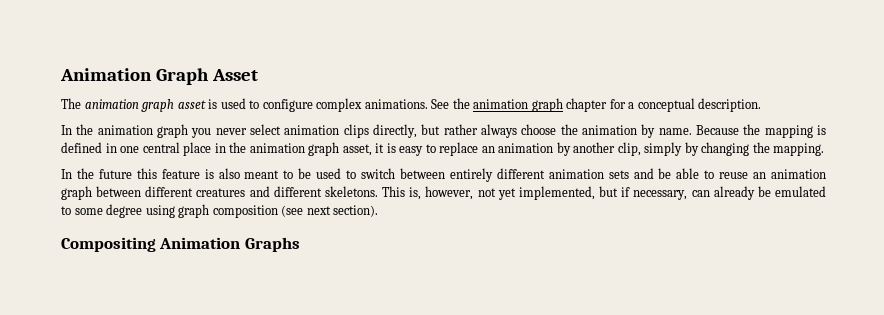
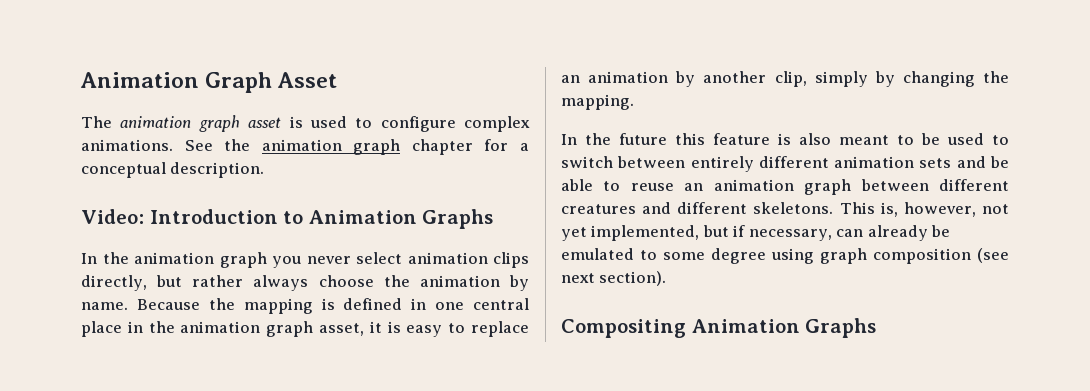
(762, 105) none -> [81,209,494,229] // Video: Introduction to Animation Graphs

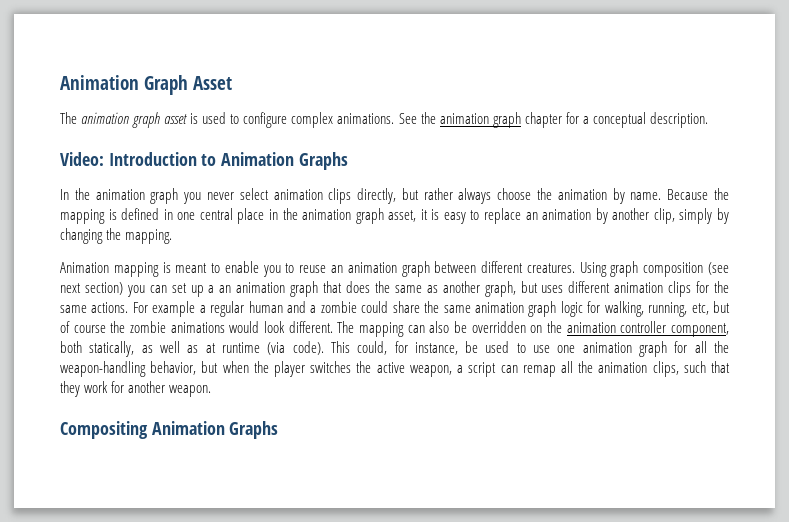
[561,133,1009,145] [561,156,1009,172] [561,179,593,191] In the future this feature is also meant to be used to switch between entirely different animation sets and be able -> [60,261,281,277] Animation mapping is meant to enable you
[561,202,1010,217] [561,225,951,241] [561,248,1009,264] [561,271,667,286] creatures and different skeletons. This is, however, not yet implemented, but if necessary, can already be emulated to some degree using graph composition (see next section). -> [526,261,730,277] [60,281,730,297] [60,301,731,317] [60,321,729,337] [60,341,730,357] [60,361,731,377] [60,381,212,397] creatures. Using graph composition (see next section) you can set up a an animation graph that does the same as another graph, but uses different animation clips for the same actions. For example a regular human and a zombie could share the same animation graph logic for walking, running, etc, but of course the zombie animations would look different. The mapping can also be overridden on the animation controller component, both statically, as well as at runtime (via code). This could, for instance, be used to use one animation graph for all the weapon-handling behavior, but when the player switches the active weapon, a script can remap all the animation clips, such that they work for another weapon.

